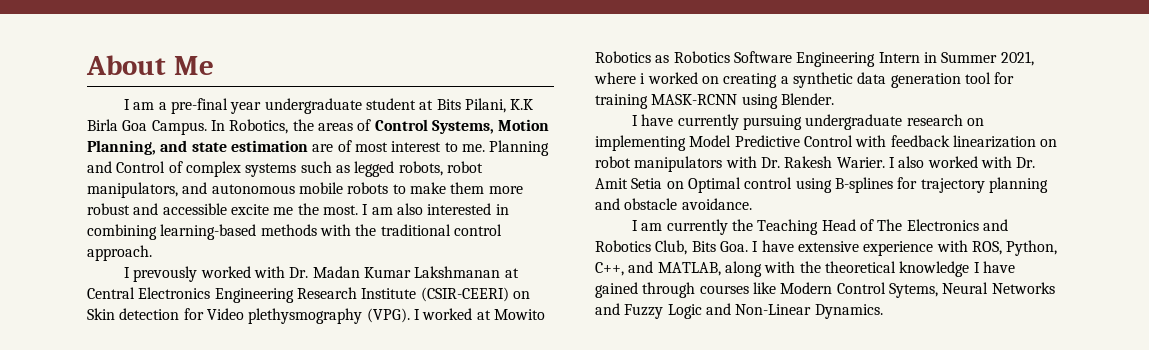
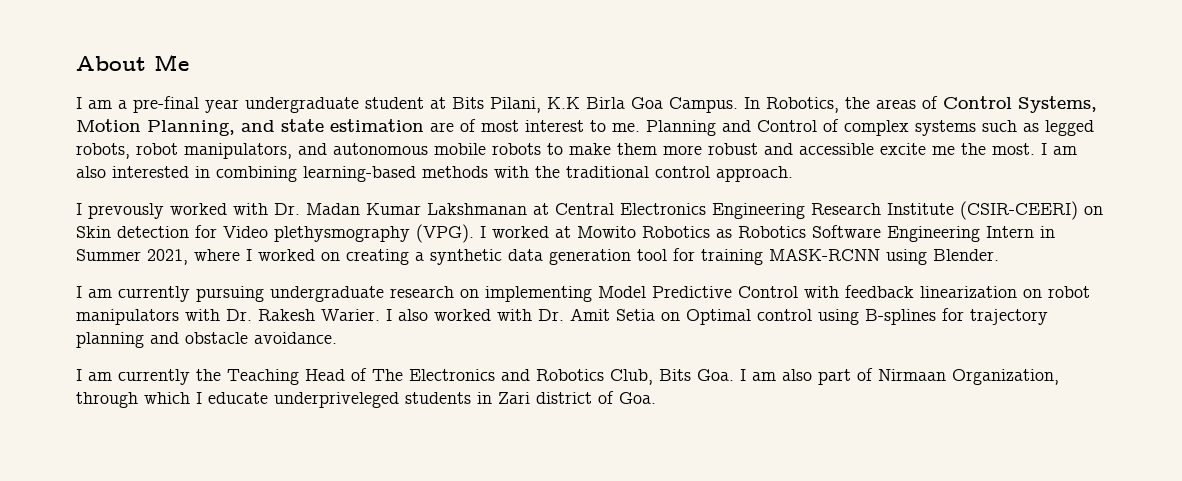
[640,73,646,84] i -> [246,249,252,261] I
[641,114,674,126] have -> [88,289,112,298] am
[761,240,1058,256] [595,261,1015,277] [595,282,1055,298] [595,303,883,319] have extensive experience with ROS, Python, C++, and MATLAB, along with the theoretical knowledge I have gained through courses like Modern Control Sytems, Neural Networks and Fuzzy Logic and Non-Linear Dynamics. -> [752,368,1059,385] [76,391,656,408] am also part of Nirmaan Organization, through which I educate underpriveleged students in Zari district of Goa.

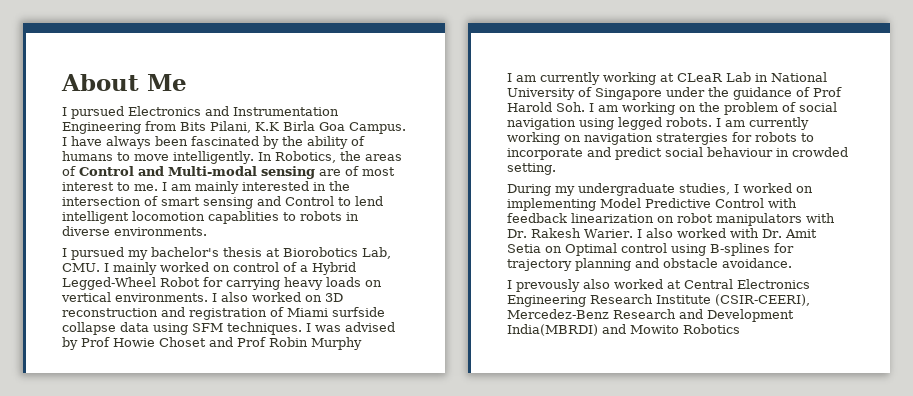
[88,96,446,113] am a pre-final year undergraduate student at -> [71,106,339,119] [62,121,176,134] pursued Electronics and Instrumentation Engineering from
(738, 105) none -> [62,136,365,149] [62,151,254,164] I have always been fascinated by the ability of humans to move intelligently.
[1018,96,1097,113] [76,119,424,136] Systems, Motion Planning, and state estimation -> [138,166,315,179] and Multi-modal sensing
[646,119,1094,136] [76,143,1077,159] [76,166,793,182] [76,201,1103,220] [76,224,1055,243] [76,248,999,265] [76,286,454,302] Planning and Control of complex systems such as legged robots, robot manipulators, and autonomous mobile robots to make them more robust and accessible excite me the most. I am also interested in combining learning-based methods with the traditional control approach. // I prevously worked with Dr. Madan Kumar Lakshmanan at Central Electronics Engineering Research Institute (CSIR-CEERI) on Skin detection for Video plethysmography (VPG). I worked at Mowito Robotics as Robotics Software Engineering Intern in Summer 2021, where I worked on creating a synthetic data generation tool for training MASK-RCNN using Blender. // I am currently pursuing undergraduate research -> [162,181,350,194] [62,196,383,209] [62,211,359,224] [62,226,207,236] [62,247,391,260] [62,262,356,275] [62,277,382,290] [61,292,343,302] [62,307,385,320] [62,322,395,335] [62,337,362,350] [507,72,827,85] [507,87,842,100] [507,102,837,115] [507,117,809,130] [507,132,814,145] [507,147,848,160] [507,163,556,175] [507,183,792,196] I am mainly interested in the intersection of smart sensing and Control to lend intelligent locomotion capablities to robots in diverse environments. // I pursued my bachelor's thesis at Biorobotics Lab, CMU. I mainly worked on control of a Hybrid Legged-Wheel Robot for carrying heavy loads on vertical environments. I also worked on 3D reconstruction and registration of Miami surfside collapse data using SFM techniques. I was advised by Prof Howie Choset and Prof Robin Murphy // I am currently working at CLeaR Lab in National University of Singapore under the guidance of Prof Harold Soh. I am working on the problem of social navigation using legged robots. I am currently working on navigation stratergies for robots to incorporate and predict social behaviour in crowded setting. // During my undergraduate studies, I worked
[88,368,1059,385] [76,391,656,408] am currently the Teaching Head of The Electronics and Robotics Club, Bits Goa. I am also part of Nirmaan Organization, through which I educate underpriveleged students in Zari district of Goa. -> [516,279,810,292] [507,294,810,307] [507,309,794,322] [507,324,740,336] prevously also worked at Central Electronics Engineering Research Institute (CSIR-CEERI), Mercedez-Benz Research and Development India(MBRDI) and Mowito Robotics

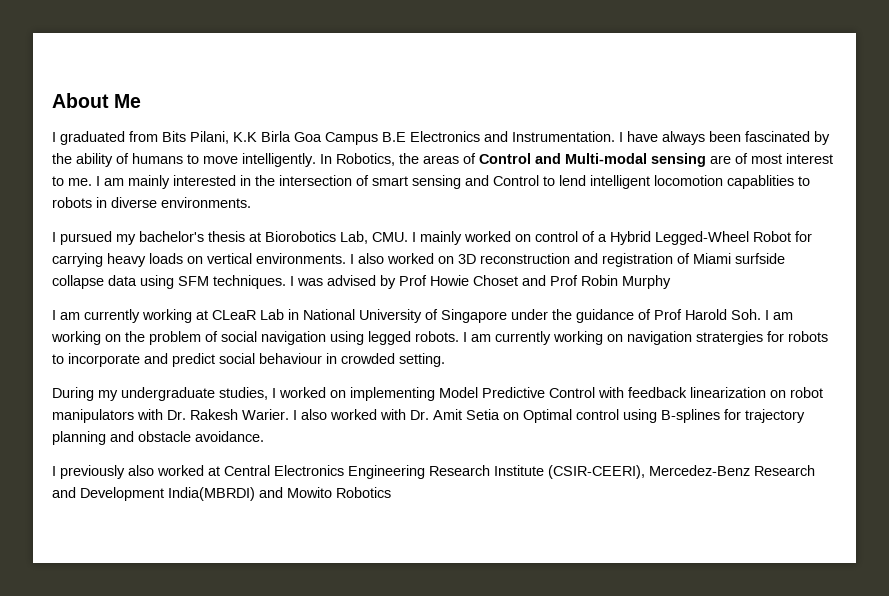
[71,106,339,119] [62,122,141,134] pursued Electronics and Instrumentation Engineering -> [60,131,125,145] graduated
[349,122,406,134] Campus. -> [325,131,615,145] Campus B.E Electronics and Instrumentation.
[516,279,580,292] prevously -> [60,465,125,479] previously

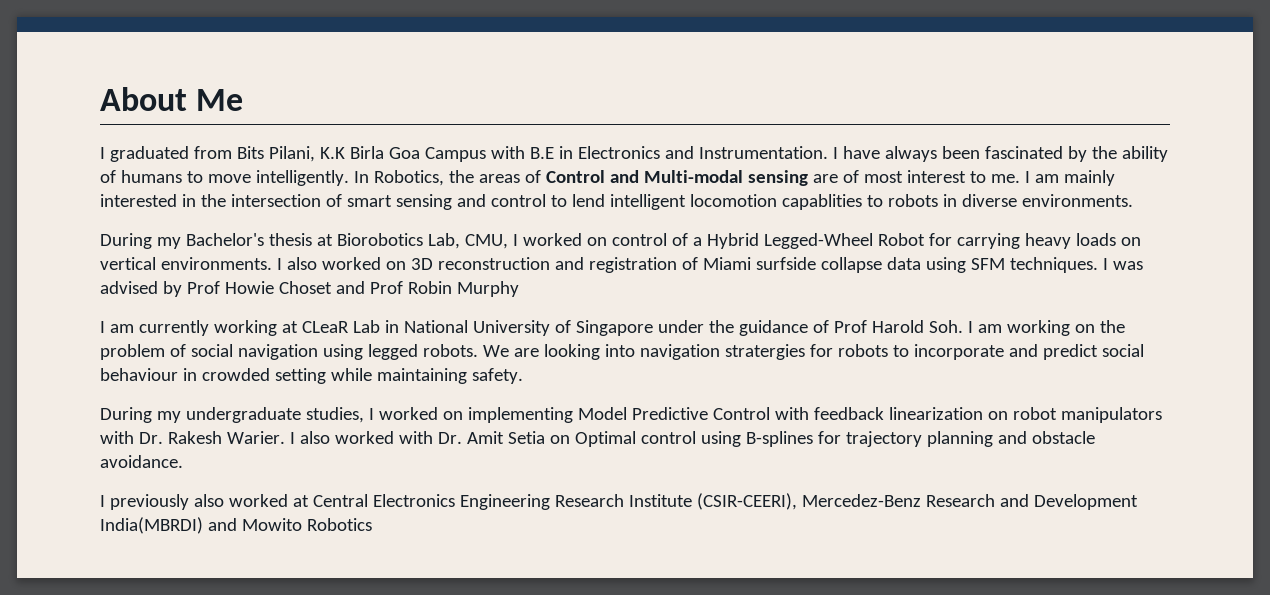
[382,132,406,142] B.E -> [490,146,573,159] with B.E in
[493,175,539,186] Control -> [490,194,546,207] control
[52,231,204,245] I pursued my bachelor's -> [100,233,264,249] During my Bachelor's
[372,231,462,245] CMU. I mainly -> [464,234,518,249] CMU, I
[463,331,623,345] I am currently working on -> [482,344,635,360] We are looking into
[399,353,445,367] setting. -> [274,368,523,384] setting while maintaining safety.

